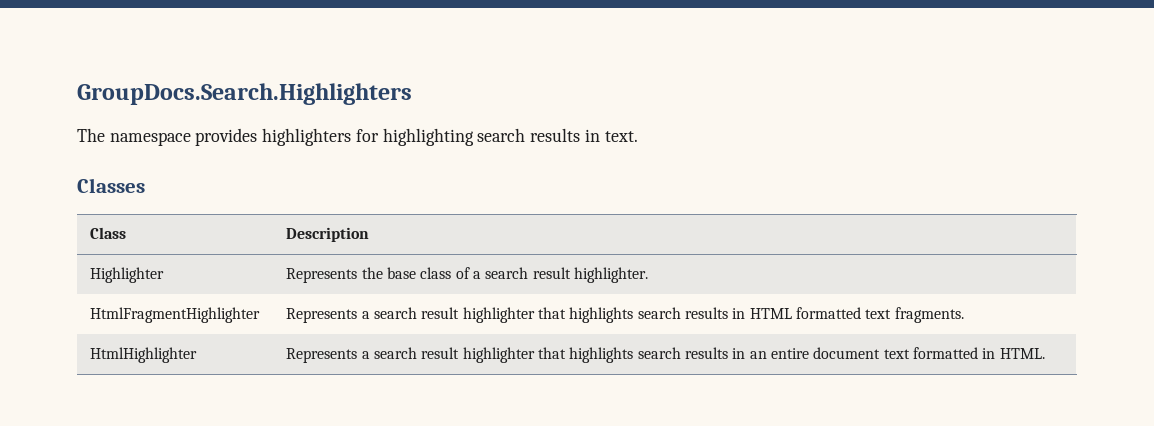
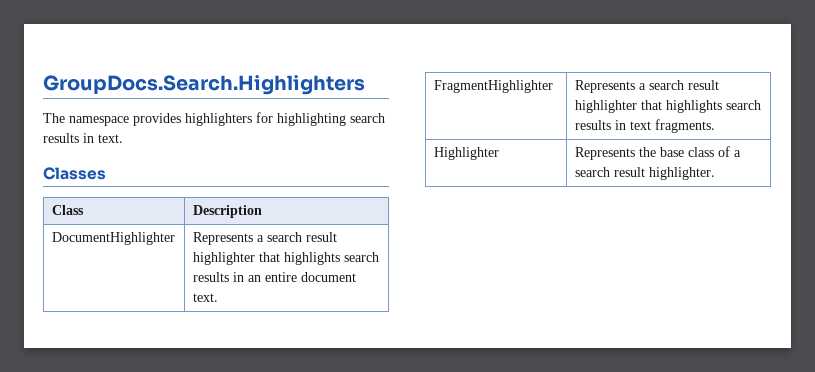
[90,267,165,283] [286,267,648,283] [90,307,261,323] [286,307,964,323] [90,347,198,363] Highlighter | Represents the base class of a search result highlighter. // HtmlFragmentHighlighter | Represents a search result highlighter that highlights search results in HTML formatted text fragments. // HtmlHighlighter -> [51,232,175,245] DocumentHighlighter
[883,347,1045,359] text formatted in HTML. -> [192,293,218,302] [433,80,553,93] [574,80,719,93] [574,100,761,113] [574,119,715,133] [433,147,499,160] [574,146,741,160] [574,167,715,180] text. // FragmentHighlighter | Represents a search result highlighter that highlights search results in text fragments. // Highlighter | Represents the base class of a search result highlighter.

